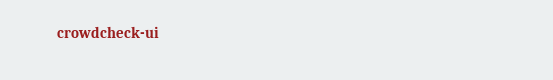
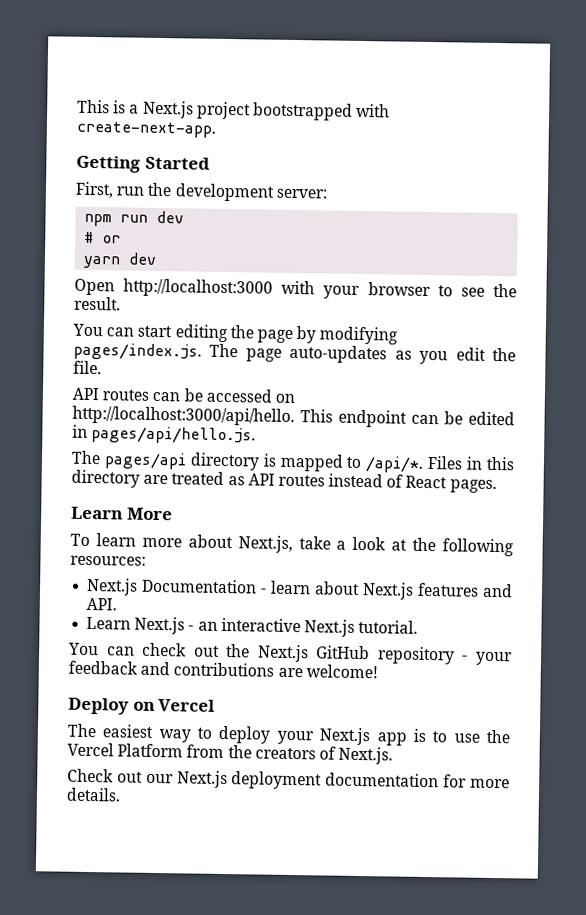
[57,26,159,38] crowdcheck-ui -> [77,99,391,121] [76,120,216,138] [76,155,210,173] [75,181,327,202] [84,210,185,227] [84,231,122,244] [83,252,158,269] [74,278,518,299] [74,296,121,311] [72,323,399,345] [73,342,516,365] [73,360,102,375] [72,387,295,404] [72,405,515,428] [72,424,257,445] [71,450,516,473] [71,469,497,494] [71,506,173,521] [70,533,514,557] [70,555,146,566] [86,577,513,600] [86,597,118,611] [86,616,419,637] [68,642,513,666] [68,660,378,679] [68,697,216,715] [67,723,511,746] [67,742,394,765] [67,768,510,790] [66,787,121,802] This is a Next.js project bootstrapped with create-next-app. // Getting Started // First, run the development server: // npm run dev // # or // yarn dev // Open http://localhost:3000 with your browser to see the result. // You can start editing the page by modifying pages/index.js. The page auto-updates as you edit the file. // API routes can be accessed on http://localhost:3000/api/hello. This endpoint can be edited in pages/api/hello.js. // The pages/api directory is mapped to /api/*. Files in this directory are treated as API routes instead of React pages. // Learn More // To learn more about Next.js, take a look at the following resources: // Next.js Documentation - learn about Next.js features and API. // Learn Next.js - an interactive Next.js tutorial. // You can check out the Next.js GitHub repository - your feedback and contributions are welcome! // Deploy on Vercel // The easiest way to deploy your Next.js app is to use the Vercel Platform from the creators of Next.js. // Check out our Next.js deployment documentation for more details.

